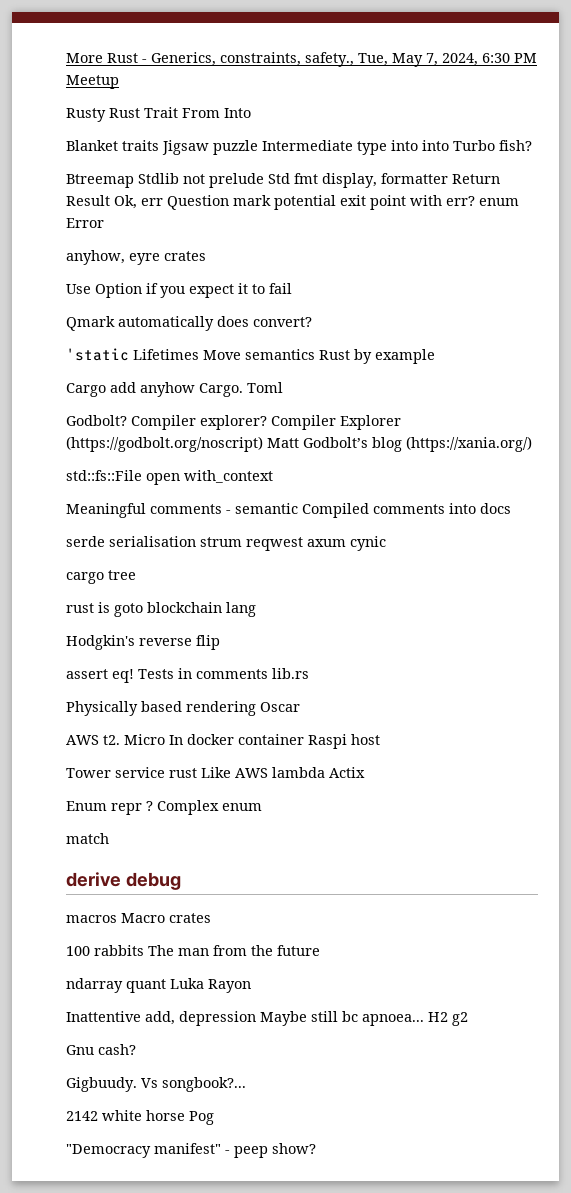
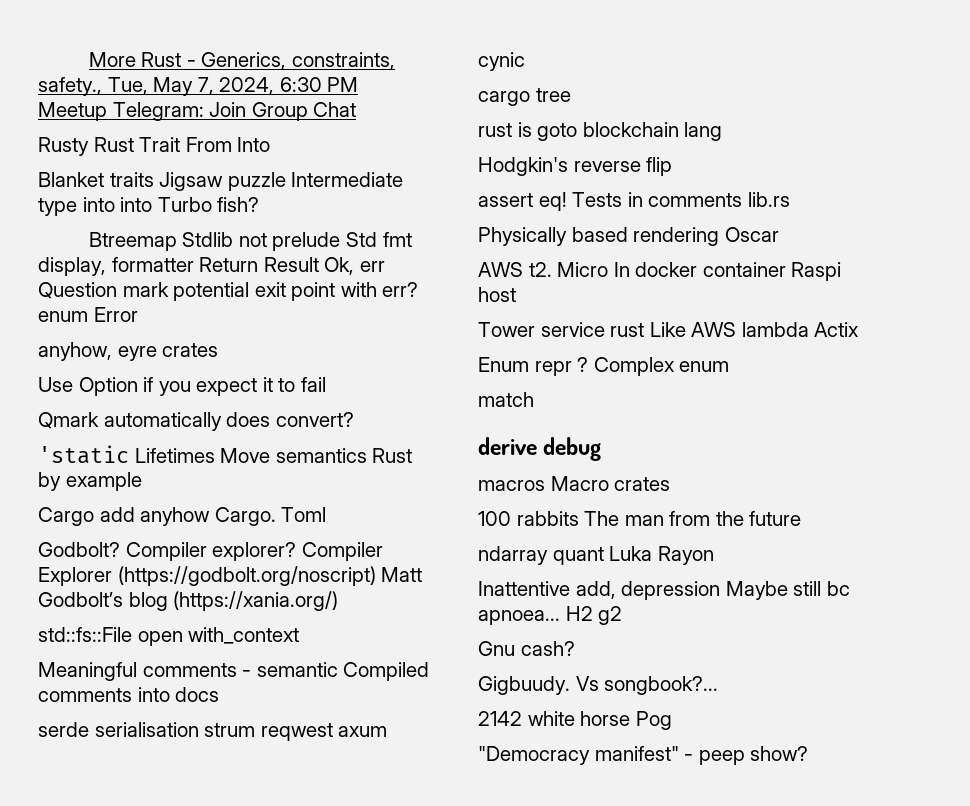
(119, 82) none -> [112,102,357,121] Telegram: Join Group Chat

